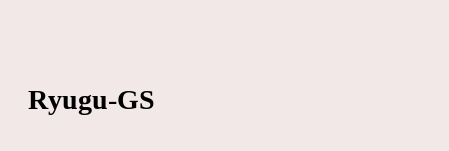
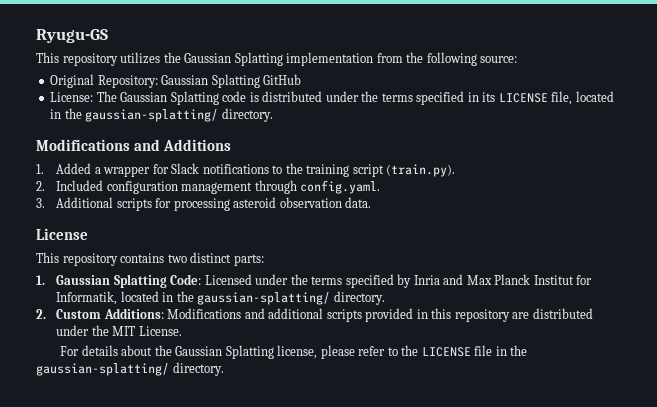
(155, 103) none -> [36,52,518,66] [50,74,302,88] [50,91,614,105] [50,108,273,122] [36,139,232,151] [36,163,456,177] [36,180,381,194] [36,197,372,211] [36,228,88,240] [36,252,264,266] [36,274,593,288] [56,291,385,305] [36,308,593,322] [56,325,182,336] [60,345,528,359] [36,362,224,376] // This repository utilizes the Gaussian Splatting implementation from the following source: // Original Repository: Gaussian Splatting GitHub // License: The Gaussian Splatting code is distributed under the terms specified in its LICENSE file, located in the gaussian-splatting/ directory. // Modifications and Additions // 1. Added a wrapper for Slack notifications to the training script (train.py). // 2. Included configuration management through config.yaml. // 3. Additional scripts for processing asteroid observation data. // License // This repository contains two distinct parts: // 1. Gaussian Splatting Code: Licensed under the terms specified by Inria and Max Planck Institut for Informatik, located in the gaussian-splatting/ directory. // 2. Custom Additions: Modifications and additional scripts provided in this repository are distributed under the MIT License. // For details about the Gaussian Splatting license, please refer to the LICENSE file in the gaussian-splatting/ directory.

